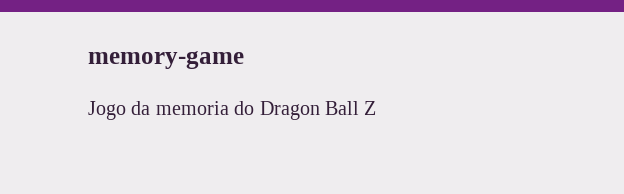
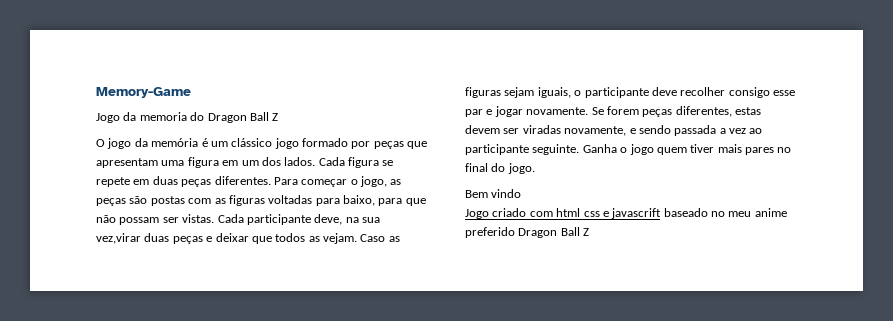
[88,50,244,69] memory-game -> [96,87,191,98] Memory-Game
(377, 108) none -> [96,138,428,149] [96,157,394,168] [96,176,402,187] [96,195,426,206] [96,214,380,225] [96,233,400,244] [465,87,795,98] [465,106,761,117] [465,125,763,136] [465,144,792,155] [465,163,535,174] [465,189,522,198] [465,208,787,219] [465,227,590,238] // O jogo da memória é um clássico jogo formado por peças que apresentam uma figura em um dos lados. Cada figura se repete em duas peças diferentes. Para começar o jogo, as peças são postas com as figuras voltadas para baixo, para que não possam ser vistas. Cada participante deve, na sua vez,virar duas peças e deixar que todos as vejam. Caso as figuras sejam iguais, o participante deve recolher consigo esse par e jogar novamente. Se forem peças diferentes, estas devem ser viradas novamente, e sendo passada a vez ao participante seguinte. Ganha o jogo quem tiver mais pares no final do jogo. // Bem vindo // Jogo criado com html css e javascrift baseado no meu anime preferido Dragon Ball Z

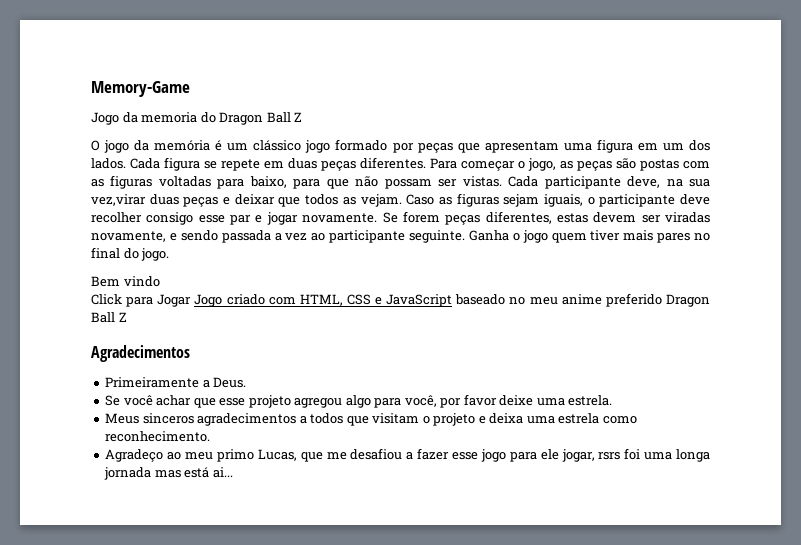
[465,208,662,219] Jogo criado com html css e javascrift -> [91,294,453,307] Click para Jogar Jogo criado com HTML, CSS e JavaScript
(590, 232) none -> [91,345,190,362] [105,377,247,388] [105,394,613,408] [105,413,637,426] [105,431,211,442] [105,448,710,462] [104,467,233,480] // Agradecimentos // Primeiramente a Deus. // Se você achar que esse projeto agregou algo para você, por favor deixe uma estrela. // Meus sinceros agradecimentos a todos que visitam o projeto e deixa uma estrela como reconhecimento. // Agradeço ao meu primo Lucas, que me desafiou a fazer esse jogo para ele jogar, rsrs foi uma longa jornada mas está ai...

